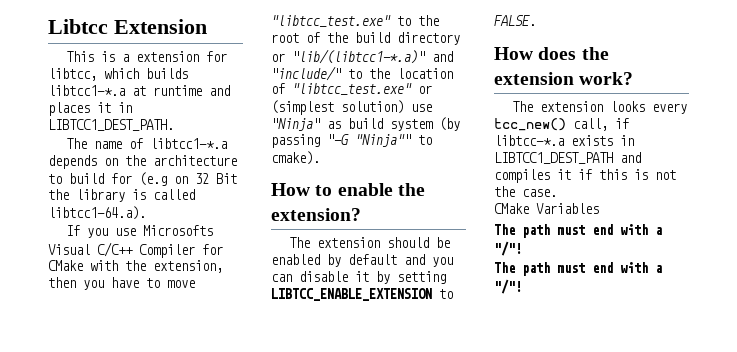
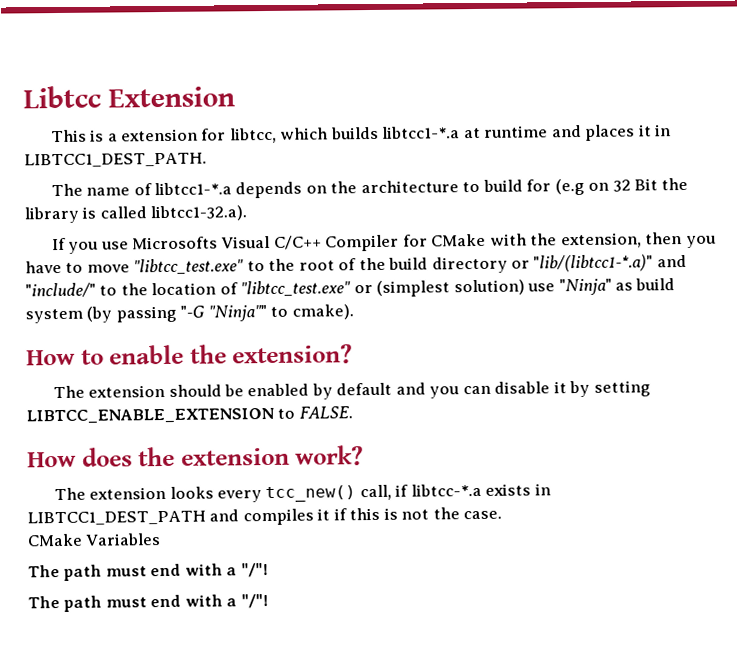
[48,206,146,220] libtcc1-64.a). -> [150,205,248,222] libtcc1-32.a).

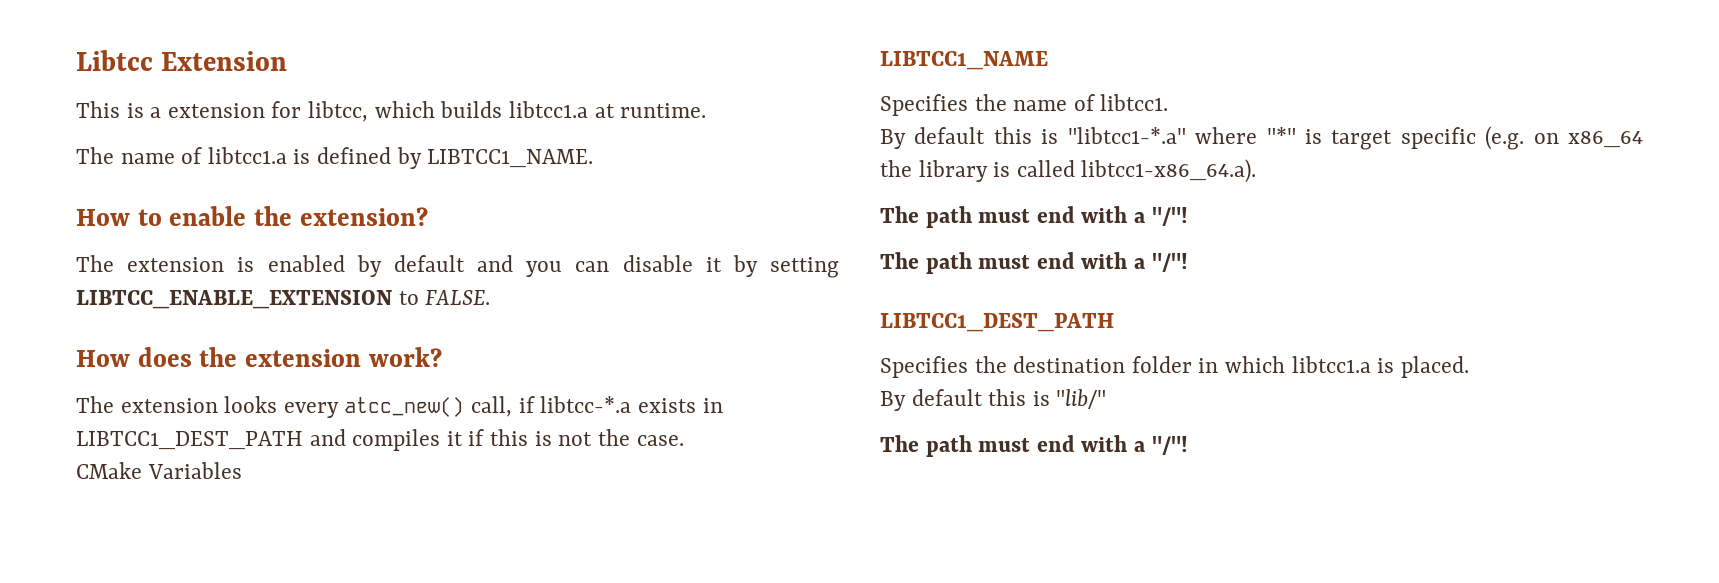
[382,124,672,141] [24,152,207,168] [50,177,689,199] [24,205,248,224] [51,232,716,254] [25,254,687,275] [25,278,676,298] [25,304,354,324] libtcc1-*.a at runtime and places it in LIBTCC1_DEST_PATH. // The name of libtcc1-*.a depends on the architecture to build for (e.g on 32 Bit the library is called libtcc1-32.a). // If you use Microsofts Visual C/C++ Compiler for CMake with the extension, then you have to move "libtcc_test.exe" to the root of the build directory or "lib/(libtcc1-*.a)" and "include/" to the location of "libtcc_test.exe" or (simplest solution) use "Ninja" as build system (by passing "-G "Ninja"" to cmake). -> [508,101,707,118] [76,147,594,169] libtcc1.a at runtime. // The name of libtcc1.a is defined by LIBTCC1_NAME.
[168,384,245,397] should be -> [237,257,255,272] is
[265,485,357,503] tcc_new() -> [344,397,465,417] atcc_new()
(162, 539) none -> [880,51,1048,70] [880,94,1169,116] [880,126,1643,150] [880,159,1257,183] // LIBTCC1_NAME // Specifies the name of libtcc1. // By default this is "libtcc1-*.a" where "*" is target specific (e.g. on x86_64 the library is called libtcc1-x86_64.a).
(268, 601) none -> [880,313,1114,332] [880,356,1469,378] [880,389,1107,411] [880,435,1188,457] // LIBTCC1_DEST_PATH // Specifies the destination folder in which libtcc1.a is placed. // By default this is "lib/" // The path must end with a "/"!

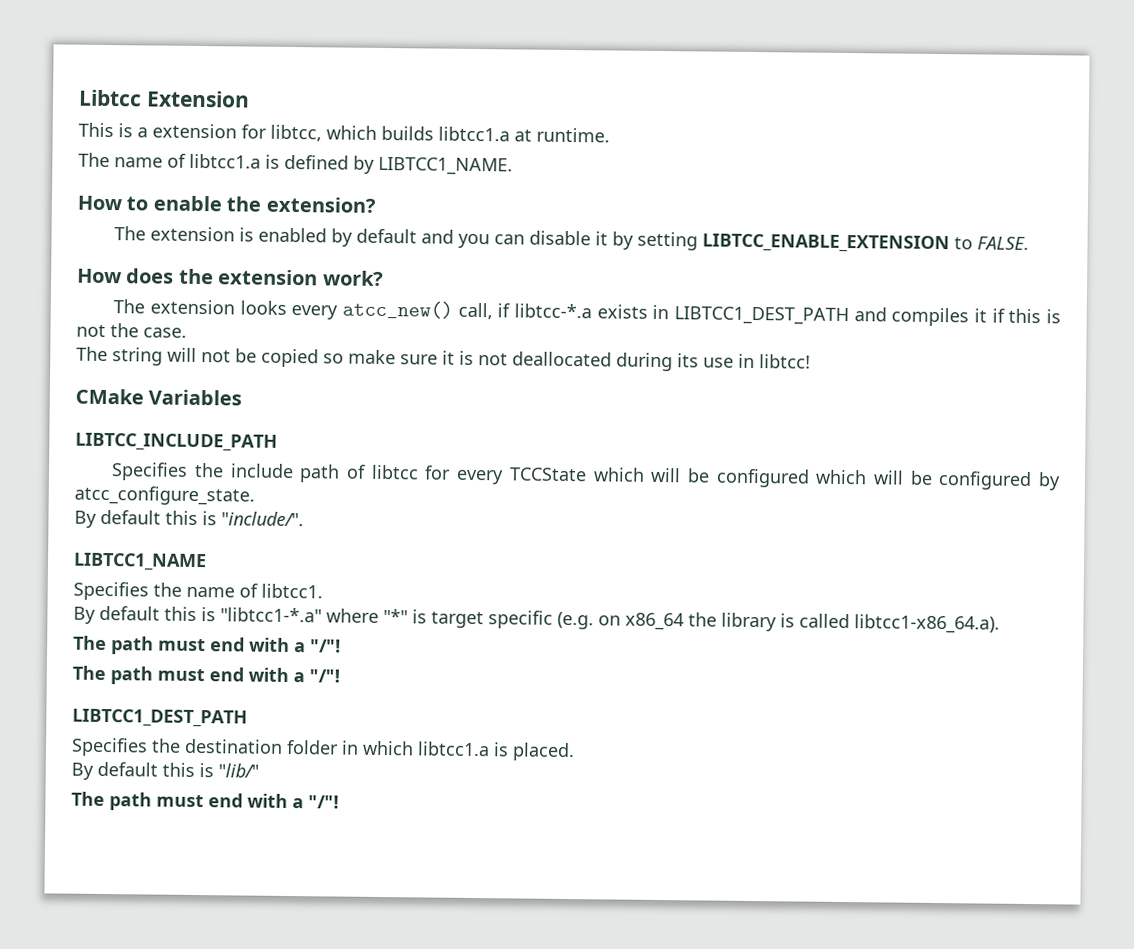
[76,462,242,479] CMake Variables -> [76,346,811,372] [75,388,243,406] [75,432,278,452] [111,462,1062,491] [74,485,255,506] [74,509,304,528] The string will not be copied so make sure it is not deallocated during its use in libtcc! // CMake Variables // LIBTCC_INCLUDE_PATH // Specifies the include path of libtcc for every TCCState which will be configured which will be configured by atcc_configure_state. // By default this is "include/".

